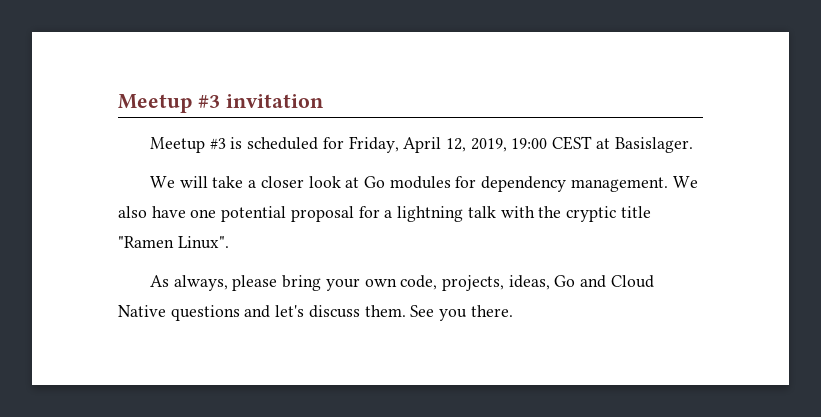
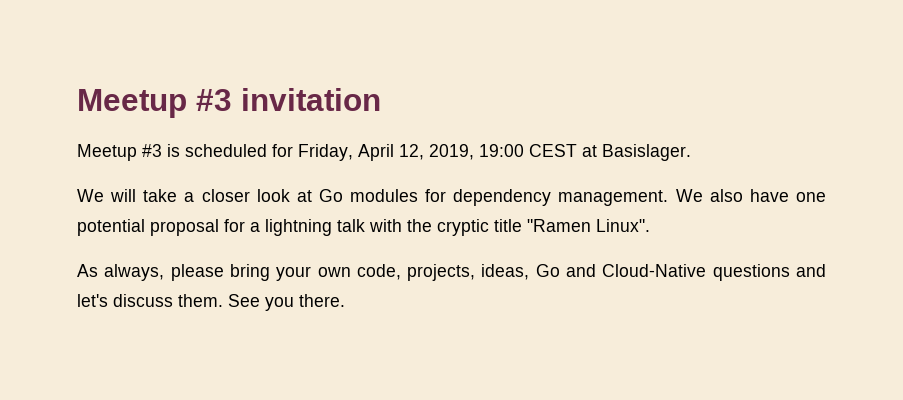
[610,275,654,288] [118,305,166,317] Cloud Native -> [602,264,707,277] Cloud-Native

